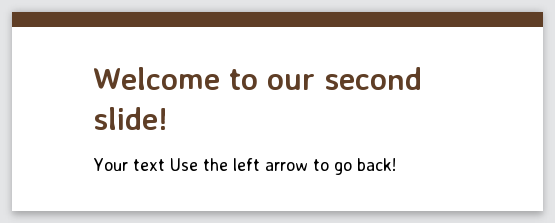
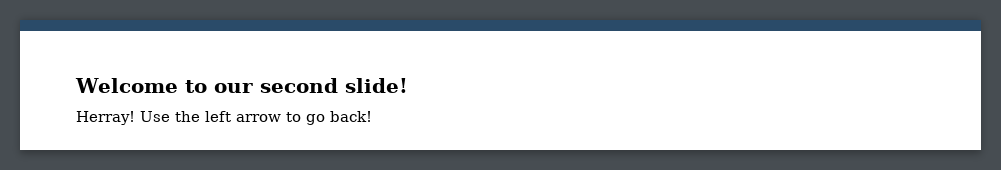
[93,158,165,171] Your text -> [76,111,135,125] Herray!

